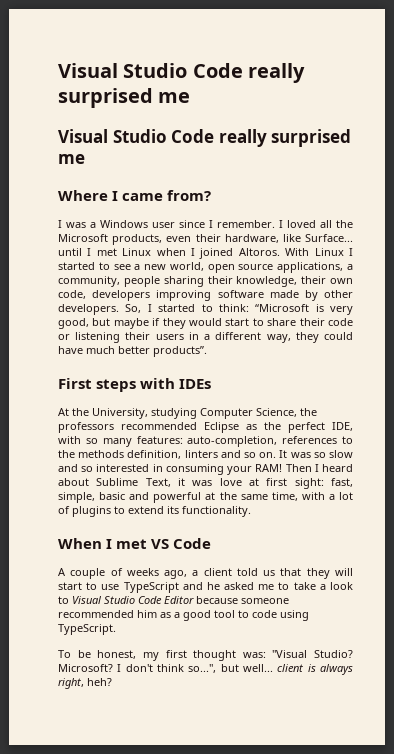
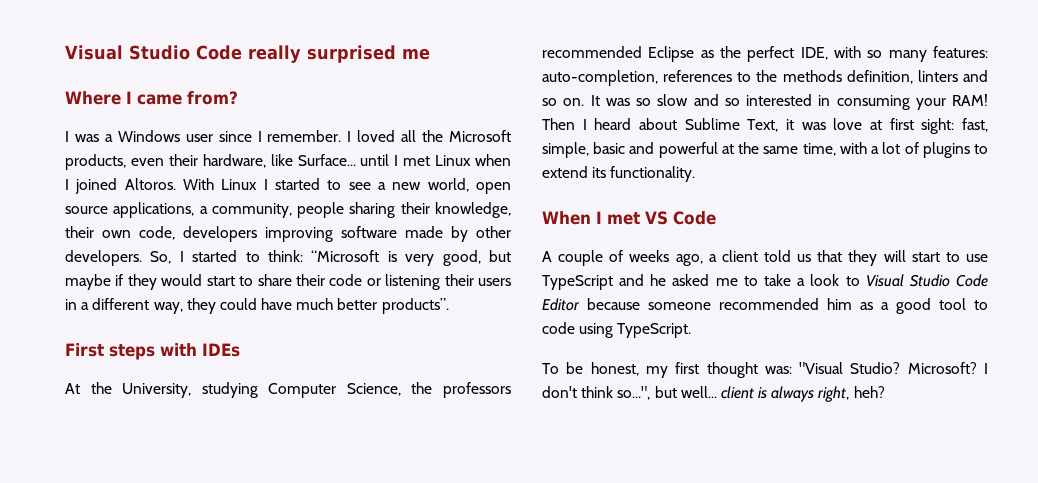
[58,63,306,83] [58,88,191,108] [58,129,352,147] [58,154,85,164] Visual Studio Code really surprised me // Visual Studio Code really surprised me -> [65,45,430,63] Visual Studio Code really surprised me

